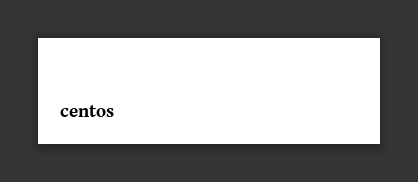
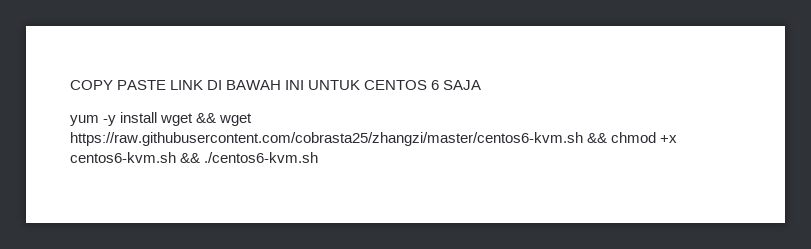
[60,105,114,117] centos -> [70,80,482,90] [70,112,253,126] [70,132,678,146] [70,152,319,163] COPY PASTE LINK DI BAWAH INI UNTUK CENTOS 6 SAJA // yum -y install wget && wget https://raw.githubusercontent.com/cobrasta25/zhangzi/master/centos6-kvm.sh && chmod +x centos6-kvm.sh && ./centos6-kvm.sh

